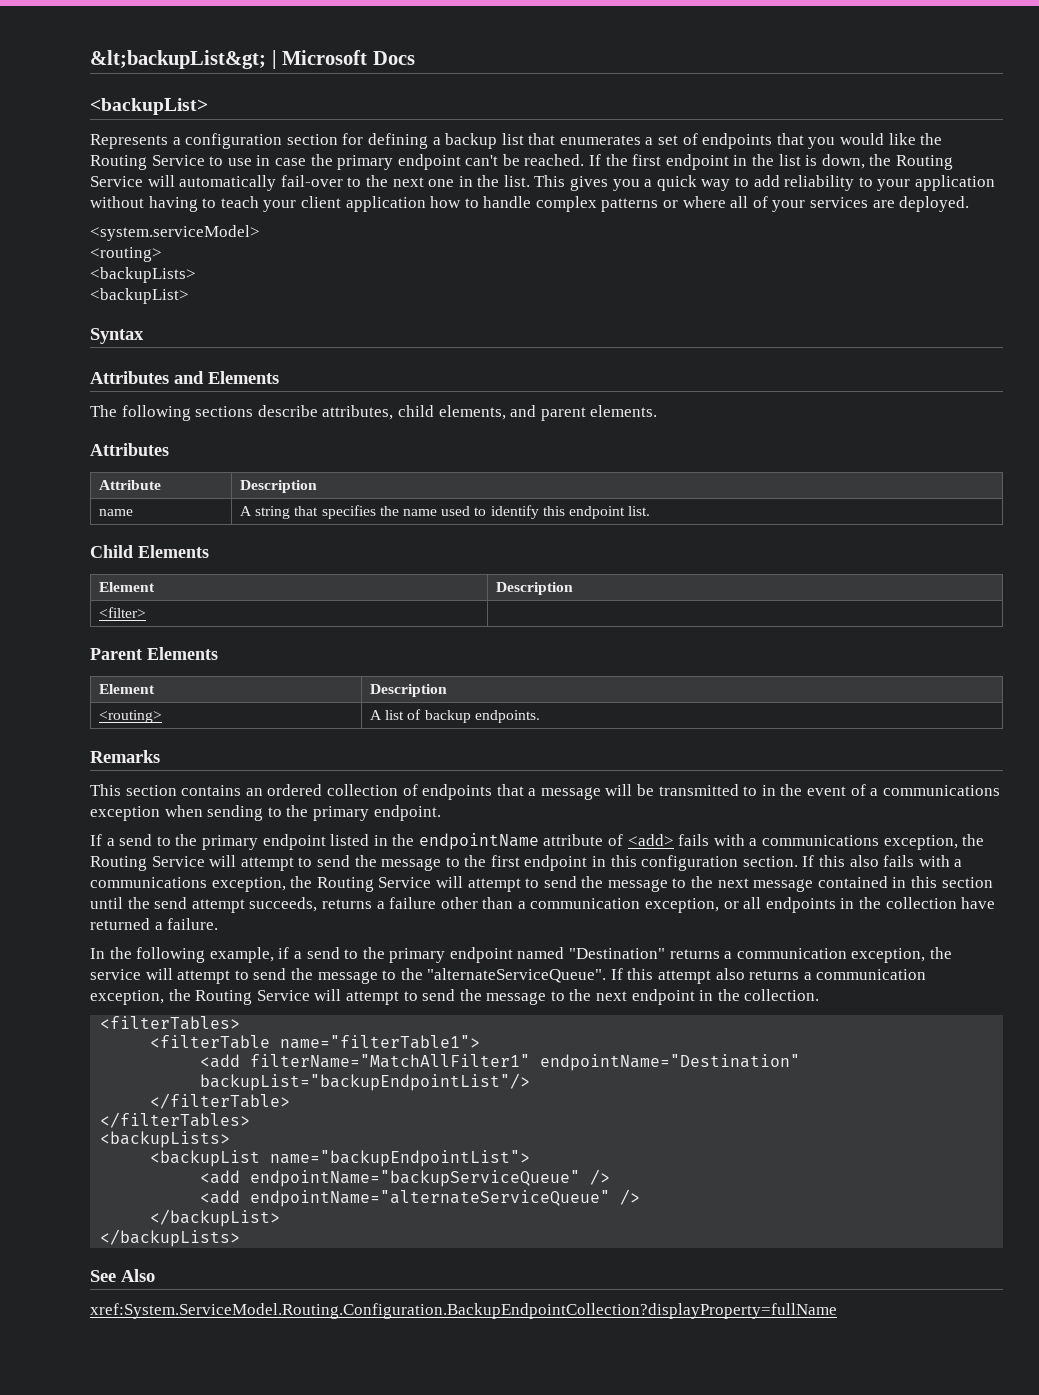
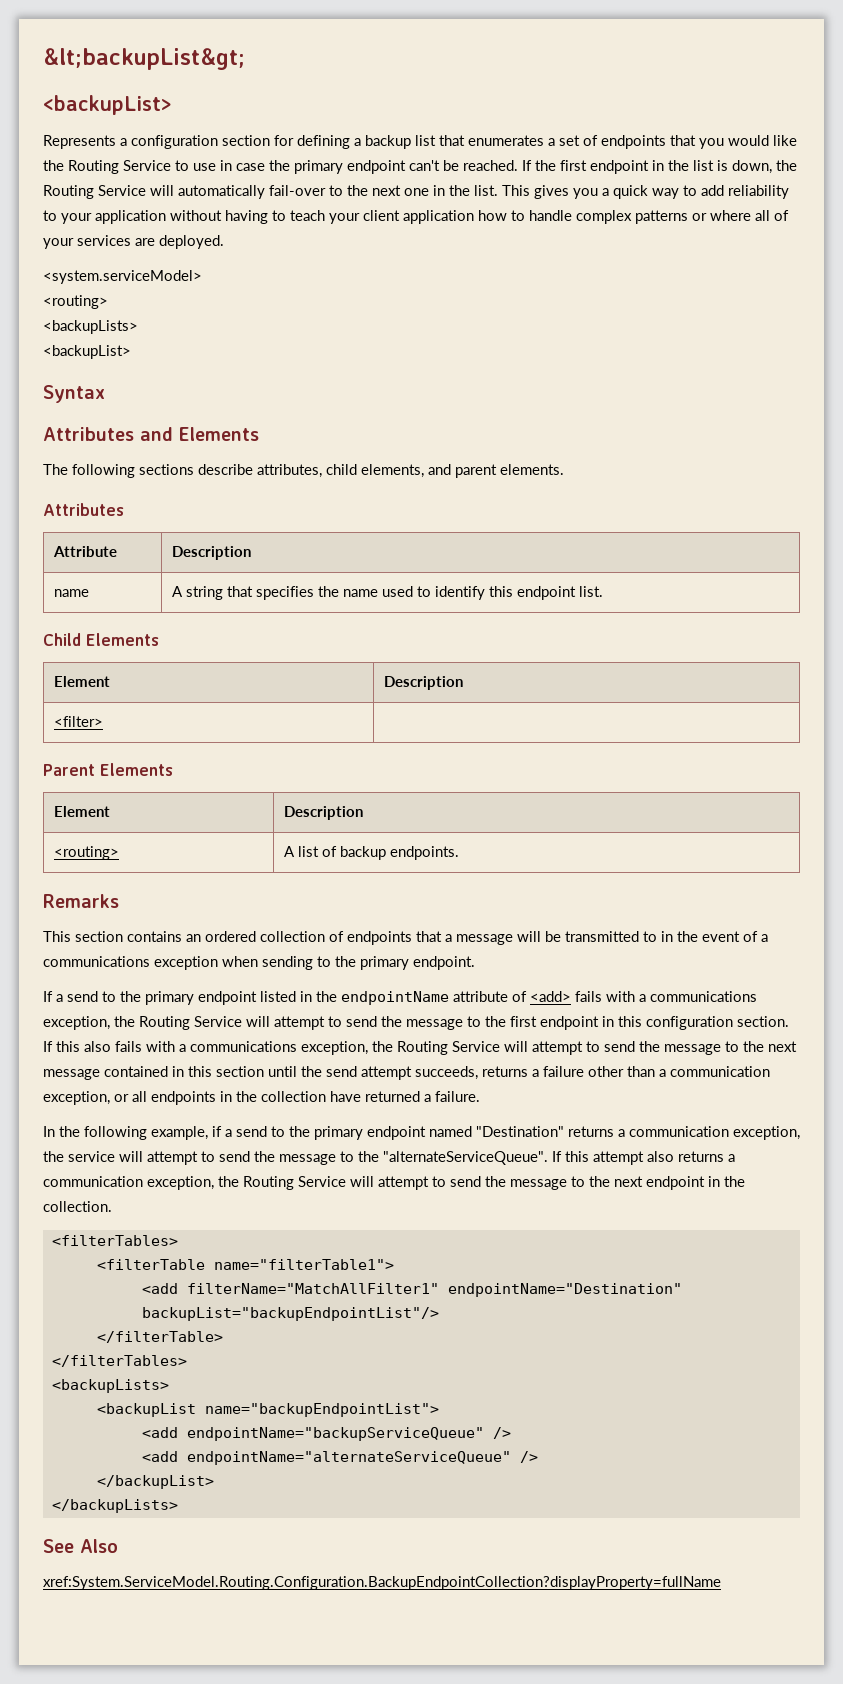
[271,50,415,69] | Microsoft Docs -> (245, 59) none

